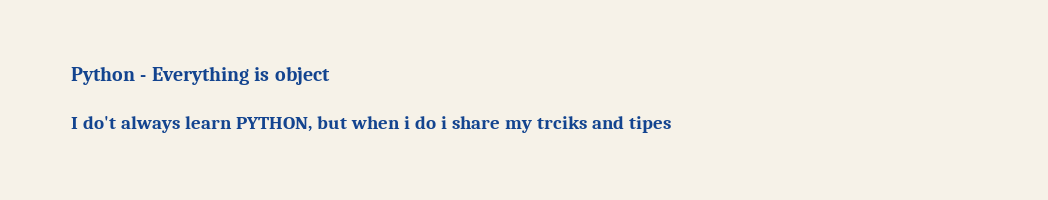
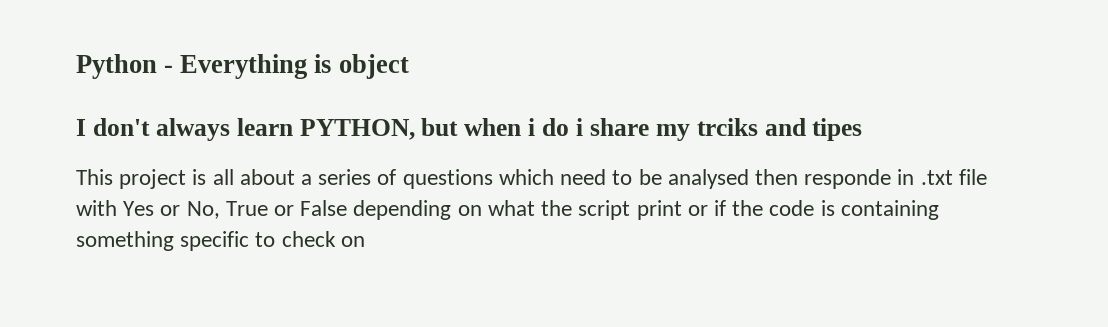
[82,116,116,129] do't -> [92,118,150,136] don't
(671, 124) none -> [76,169,987,189] [76,200,939,220] [76,231,365,251] // This project is all about a series of questions which need to be analysed then responde in .txt file with Yes or No, True or False depending on what the script print or if the code is containing something specific to check on

